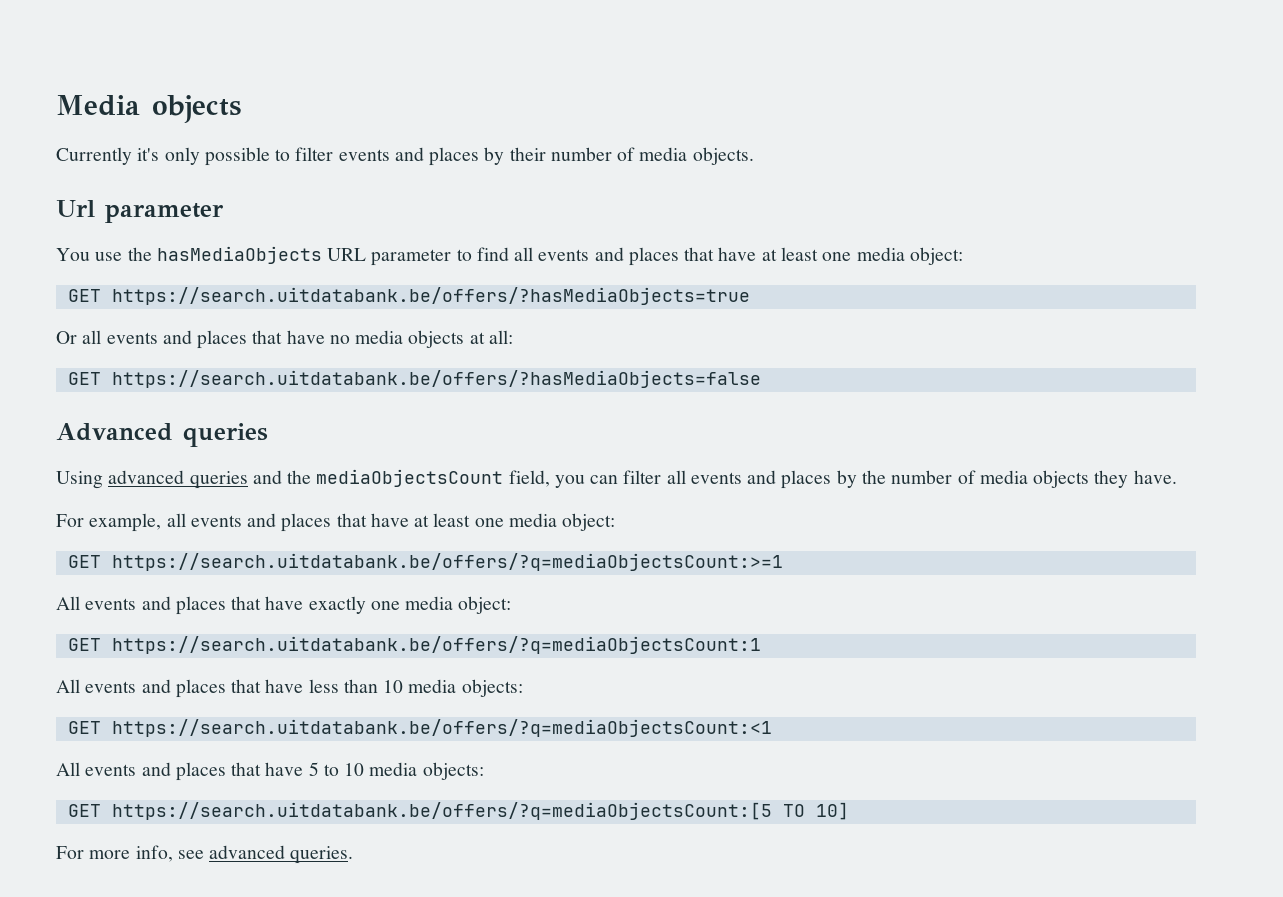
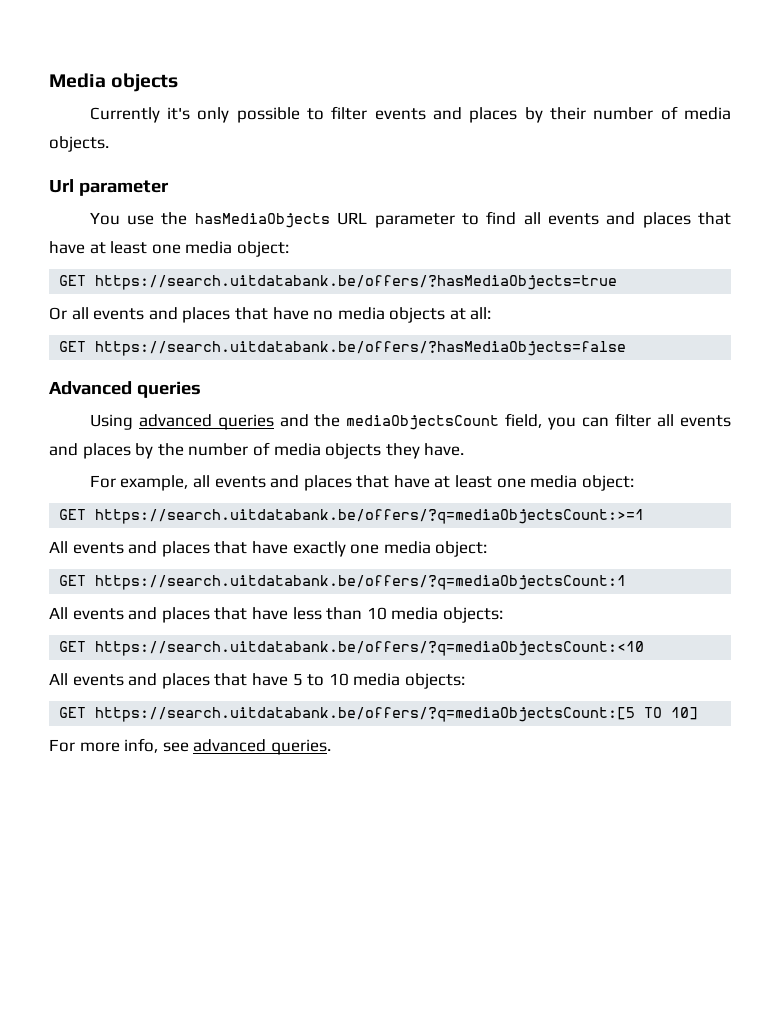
[111,719,772,737] https://search.uitdatabank.be/offers/?q=mediaObjectsCount:<1 -> [95,641,645,656] https://search.uitdatabank.be/offers/?q=mediaObjectsCount:<10

